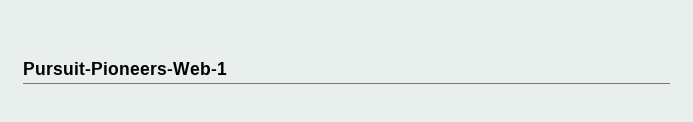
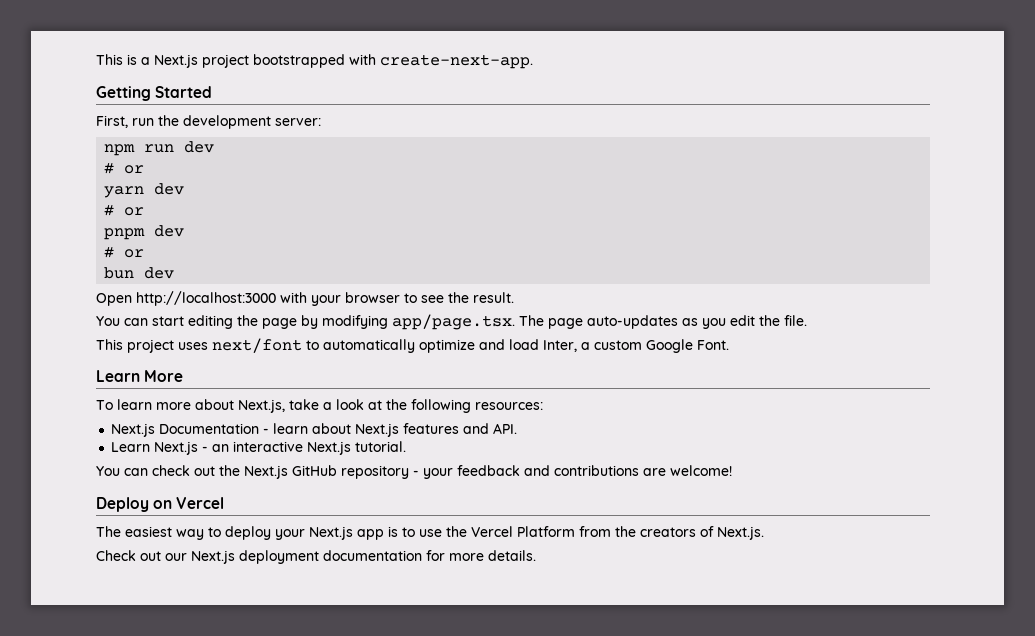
[23,62,227,75] Pursuit-Pioneers-Web-1 -> [96,54,533,69] [96,86,213,101] [96,115,321,129] [104,141,215,156] [104,162,145,174] [104,183,185,198] [104,204,145,216] [104,225,185,240] [104,246,145,258] [104,267,175,279] [96,291,514,306] [96,314,807,330] [96,338,729,353] [96,370,184,382] [96,399,543,413] [111,423,518,437] [111,441,407,455] [96,465,732,479] [96,497,225,512] [96,526,764,540] [96,550,536,564] This is a Next.js project bootstrapped with create-next-app. // Getting Started // First, run the development server: // npm run dev // # or // yarn dev // # or // pnpm dev // # or // bun dev // Open http://localhost:3000 with your browser to see the result. // You can start editing the page by modifying app/page.tsx. The page auto-updates as you edit the file. // This project uses next/font to automatically optimize and load Inter, a custom Google Font. // Learn More // To learn more about Next.js, take a look at the following resources: // Next.js Documentation - learn about Next.js features and API. // Learn Next.js - an interactive Next.js tutorial. // You can check out the Next.js GitHub repository - your feedback and contributions are welcome! // Deploy on Vercel // The easiest way to deploy your Next.js app is to use the Vercel Platform from the creators of Next.js. // Check out our Next.js deployment documentation for more details.

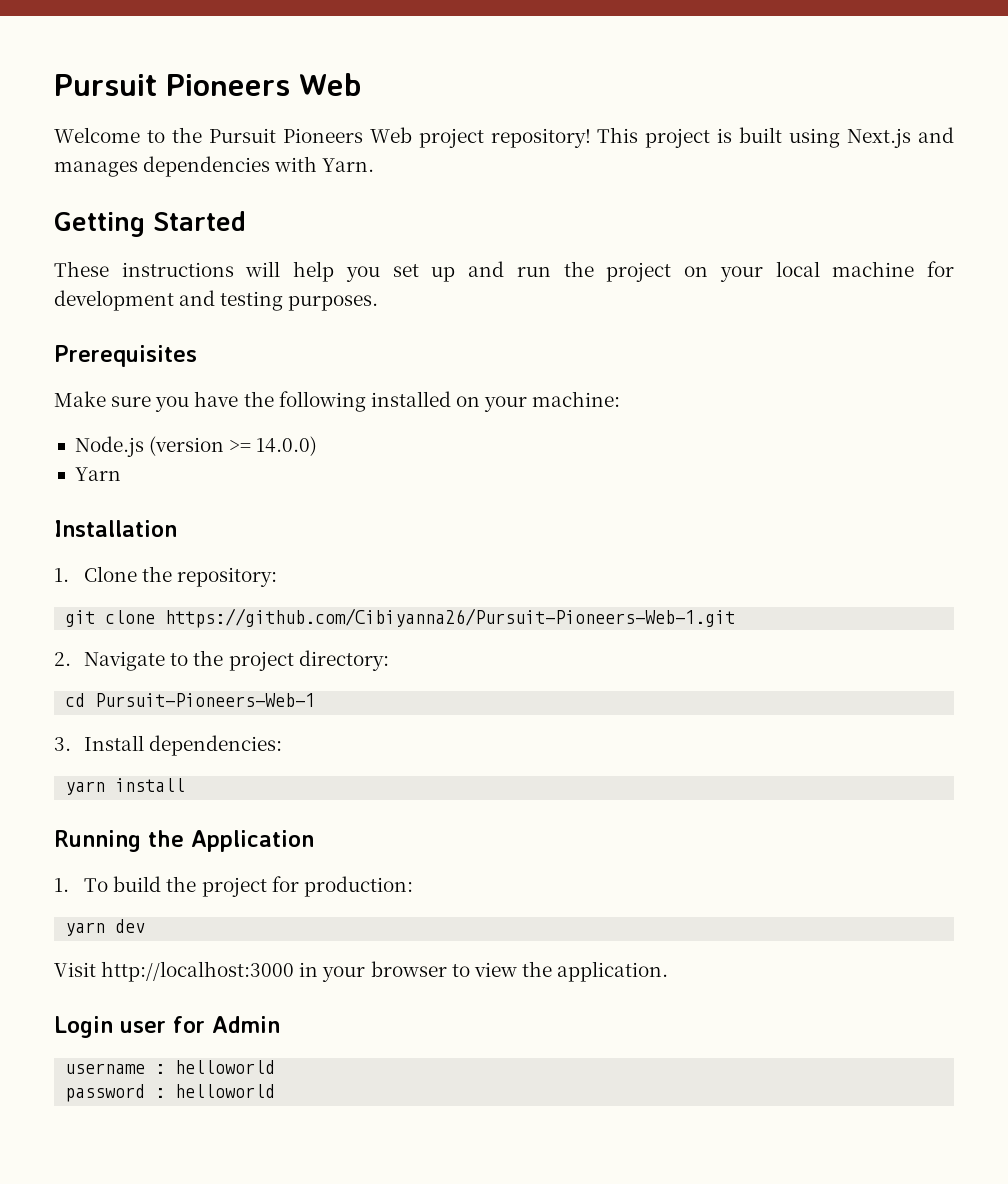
[96,54,533,69] [96,86,213,101] [96,115,321,129] [104,141,215,156] [104,162,145,174] [104,183,185,198] [104,204,145,216] [104,225,185,240] [104,246,145,258] [104,267,175,279] [96,291,514,306] [96,314,807,330] [96,338,729,353] [96,370,184,382] [96,399,543,413] [111,423,518,437] [111,441,407,455] [96,465,732,479] [96,497,225,512] [96,526,764,540] [96,550,536,564] This is a Next.js project bootstrapped with create-next-app. // Getting Started // First, run the development server: // npm run dev // # or // yarn dev // # or // pnpm dev // # or // bun dev // Open http://localhost:3000 with your browser to see the result. // You can start editing the page by modifying app/page.tsx. The page auto-updates as you edit the file. // This project uses next/font to automatically optimize and load Inter, a custom Google Font. // Learn More // To learn more about Next.js, take a look at the following resources: // Next.js Documentation - learn about Next.js features and API. // Learn Next.js - an interactive Next.js tutorial. // You can check out the Next.js GitHub repository - your feedback and contributions are welcome! // Deploy on Vercel // The easiest way to deploy your Next.js app is to use the Vercel Platform from the creators of Next.js. // Check out our Next.js deployment documentation for more details. -> [54,73,361,96] [54,127,955,148] [54,156,375,177] [54,211,246,237] [54,261,955,282] [54,290,379,311] [54,345,197,367] [54,391,621,412] [74,436,318,457] [74,467,121,481] [54,520,177,537] [54,566,278,587] [65,608,736,628] [54,650,389,671] [65,693,316,707] [54,735,283,756] [65,778,186,795] [54,830,314,852] [54,876,413,897] [65,919,146,936] [54,961,669,982] [54,1016,280,1038] [65,1060,276,1074] [65,1084,276,1102] Pursuit Pioneers Web // Welcome to the Pursuit Pioneers Web project repository! This project is built using Next.js and manages dependencies with Yarn. // Getting Started // These instructions will help you set up and run the project on your local machine for development and testing purposes. // Prerequisites // Make sure you have the following installed on your machine: // Node.js (version >= 14.0.0) // Yarn // Installation // 1. Clone the repository: // git clone https://github.com/Cibiyanna26/Pursuit-Pioneers-Web-1.git // 2. Navigate to the project directory: // cd Pursuit-Pioneers-Web-1 // 3. Install dependencies: // yarn install // Running the Application // 1. To build the project for production: // yarn dev // Visit http://localhost:3000 in your browser to view the application. // Login user for Admin // username : helloworld // password : helloworld

